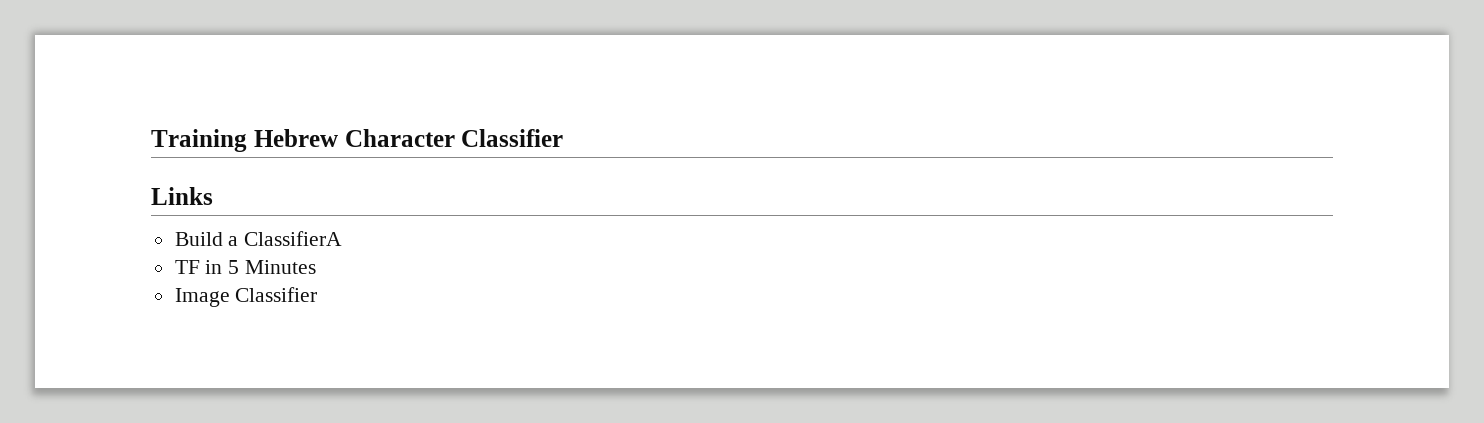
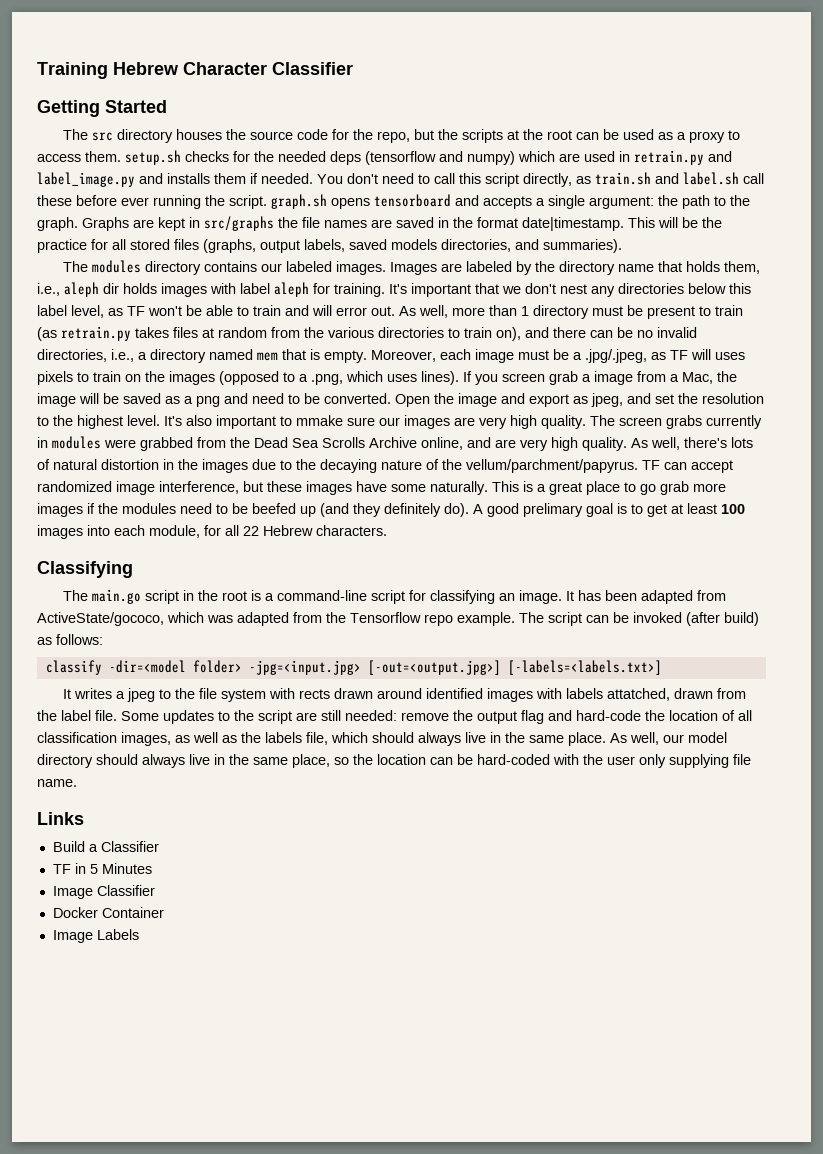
(564, 138) none -> [37,100,167,117] [62,129,740,143] [37,150,732,165] [37,172,764,187] [37,194,750,209] [37,216,722,231] [37,239,622,253] [62,260,760,275] [37,282,751,297] [37,305,743,319] [37,326,697,341] [37,349,745,363] [37,371,737,385] [37,393,764,407] [37,415,762,429] [37,436,753,451] [37,459,733,473] [37,481,726,495] [37,503,745,517] [37,525,387,539] [37,561,133,578] [62,589,726,604] [37,612,759,626] [37,634,103,645] [45,660,662,675] [62,688,746,702] [37,710,752,724] [37,732,727,746] [37,754,751,768] [37,779,77,787] // Getting Started // The src directory houses the source code for the repo, but the scripts at the root can be used as a proxy to access them. setup.sh checks for the needed deps (tensorflow and numpy) which are used in retrain.py and label_image.py and installs them if needed. You don't need to call this script directly, as train.sh and label.sh call these before ever running the script. graph.sh opens tensorboard and accepts a single argument: the path to the graph. Graphs are kept in src/graphs the file names are saved in the format date|timestamp. This will be the practice for all stored files (graphs, output labels, saved models directories, and summaries). // The modules directory contains our labeled images. Images are labeled by the directory name that holds them, i.e., aleph dir holds images with label aleph for training. It's important that we don't nest any directories below this label level, as TF won't be able to train and will error out. As well, more than 1 directory must be present to train (as retrain.py takes files at random from the various directories to train on), and there can be no invalid directories, i.e., a directory named mem that is empty. Moreover, each image must be a .jpg/.jpeg, as TF will uses pixels to train on the images (opposed to a .png, which uses lines). If you screen grab a image from a Mac, the image will be saved as a png and need to be converted. Open the image and export as jpeg, and set the resolution to the highest level. It's also important to mmake sure our images are very high quality. The screen grabs currently in modules were grabbed from the Dead Sea Scrolls Archive online, and are very high quality. As well, there's lots of natural distortion in the images due to the decaying nature of the vellum/parchment/papyrus. TF can accept randomized image interference, but these images have some naturally. This is a great place to go grab more images if the modules need to be beefed up (and they definitely do). A good prelimary goal is to get at least 100 images into each module, for all 22 Hebrew characters. // Classifying // The main.go script in the root is a command-line script for classifying an image. It has been adapted from ActiveState/gococo, which was adapted from the Tensorflow repo example. The script can be invoked (after build) as follows: // classify -dir=<model folder> -jpg=<input.jpg> [-out=<output.jpg>] [-labels=<labels.txt>] // It writes a jpeg to the file system with rects drawn around identified images with labels attatched, drawn from the label file. Some updates to the script are still needed: remove the output flag and hard-code the location of all classification images, as well as the labels file, which should always live in the same place. As well, our model directory should always live in the same place, so the location can be hard-coded with the user only supplying file name.
[244,231,343,246] ClassifierA -> [100,841,159,852] Classifier
(318, 294) none -> [52,907,164,918] [52,929,139,943] // Docker Container // Image Labels

